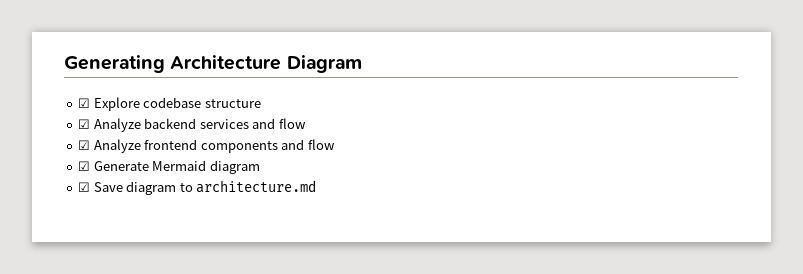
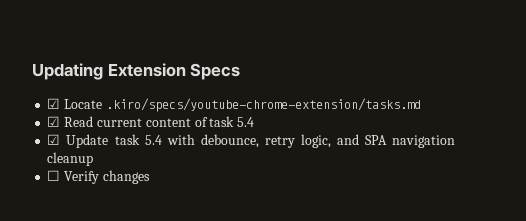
[64,55,362,73] [78,97,261,111] [78,118,306,132] [78,139,335,153] [78,160,260,174] [78,180,317,195] Generating Architecture Diagram // ☑ Explore codebase structure // ☑ Analyze backend services and flow // ☑ Analyze frontend components and flow // ☑ Generate Mermaid diagram // ☑ Save diagram to architecture.md -> [32,63,241,80] [47,98,421,112] [47,116,255,127] [47,134,455,148] [47,152,94,166] [47,170,150,184] Updating Extension Specs // ☑ Locate .kiro/specs/youtube-chrome-extension/tasks.md // ☑ Read current content of task 5.4 // ☑ Update task 5.4 with debounce, retry logic, and SPA navigation cleanup // ☐ Verify changes

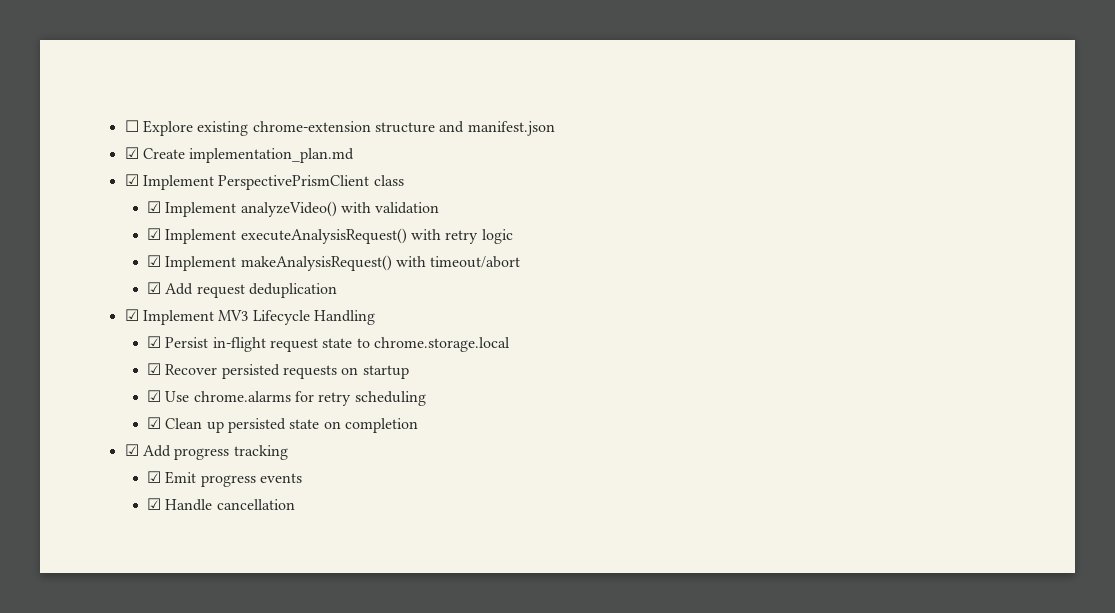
[32,63,241,80] [47,98,421,112] [47,116,255,127] [47,134,455,148] [47,152,94,166] [47,170,150,184] Updating Extension Specs // ☑ Locate .kiro/specs/youtube-chrome-extension/tasks.md // ☑ Read current content of task 5.4 // ☑ Update task 5.4 with debounce, retry logic, and SPA navigation cleanup // ☐ Verify changes -> [124,120,555,136] [124,147,355,163] [124,174,404,190] [146,201,440,217] [146,228,513,244] [146,255,521,271] [146,282,337,298] [124,309,375,325] [146,336,510,352] [146,363,409,379] [146,390,426,406] [146,417,418,433] [124,444,288,460] [146,471,302,487] [146,498,295,511] ☐ Explore existing chrome-extension structure and manifest.json // ☑ Create implementation_plan.md // ☑ Implement PerspectivePrismClient class // ☑ Implement analyzeVideo() with validation // ☑ Implement executeAnalysisRequest() with retry logic // ☑ Implement makeAnalysisRequest() with timeout/abort // ☑ Add request deduplication // ☑ Implement MV3 Lifecycle Handling // ☑ Persist in-flight request state to chrome.storage.local // ☑ Recover persisted requests on startup // ☑ Use chrome.alarms for retry scheduling // ☑ Clean up persisted state on completion // ☑ Add progress tracking // ☑ Emit progress events // ☑ Handle cancellation

